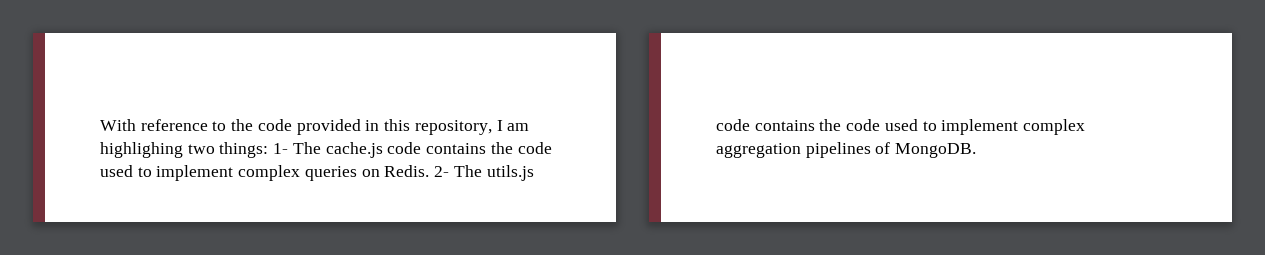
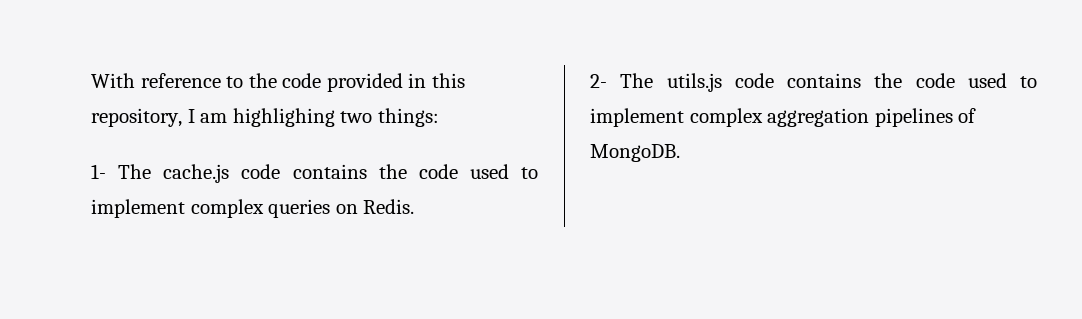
(269, 150) none -> (439, 117) //
(430, 171) none -> (415, 206) //

